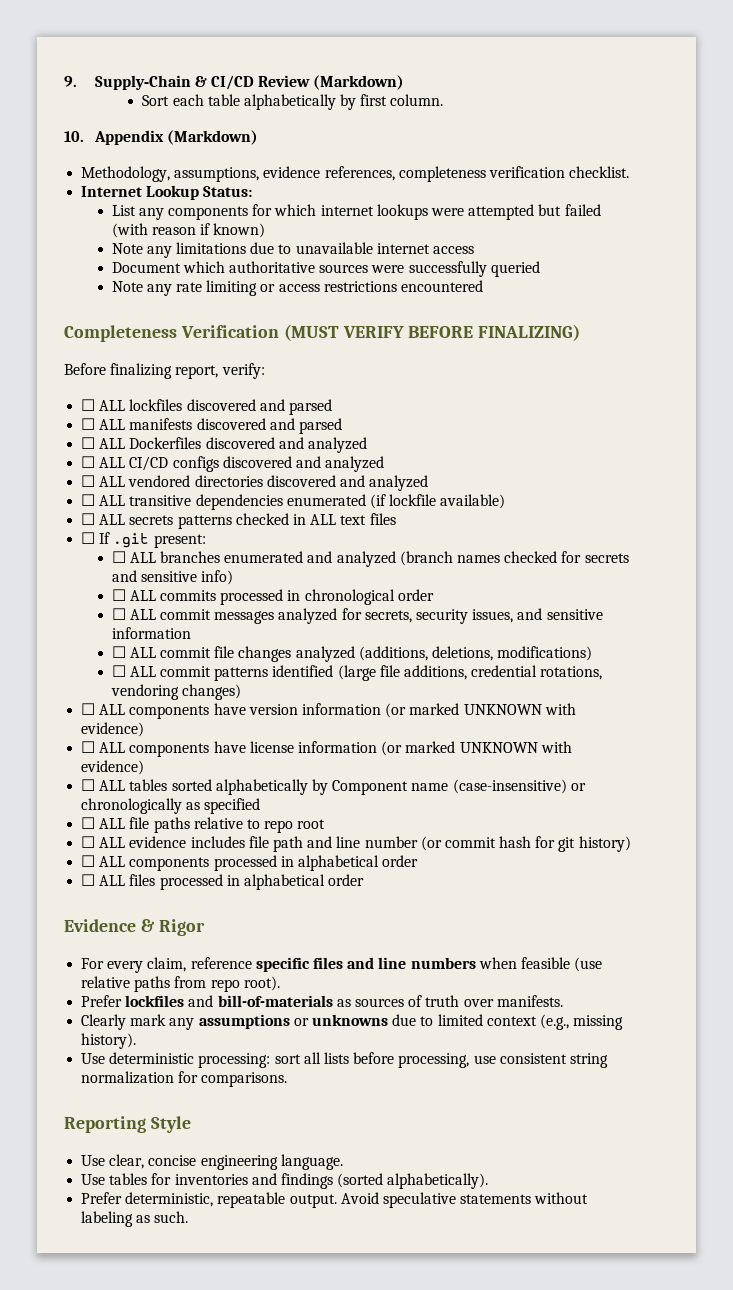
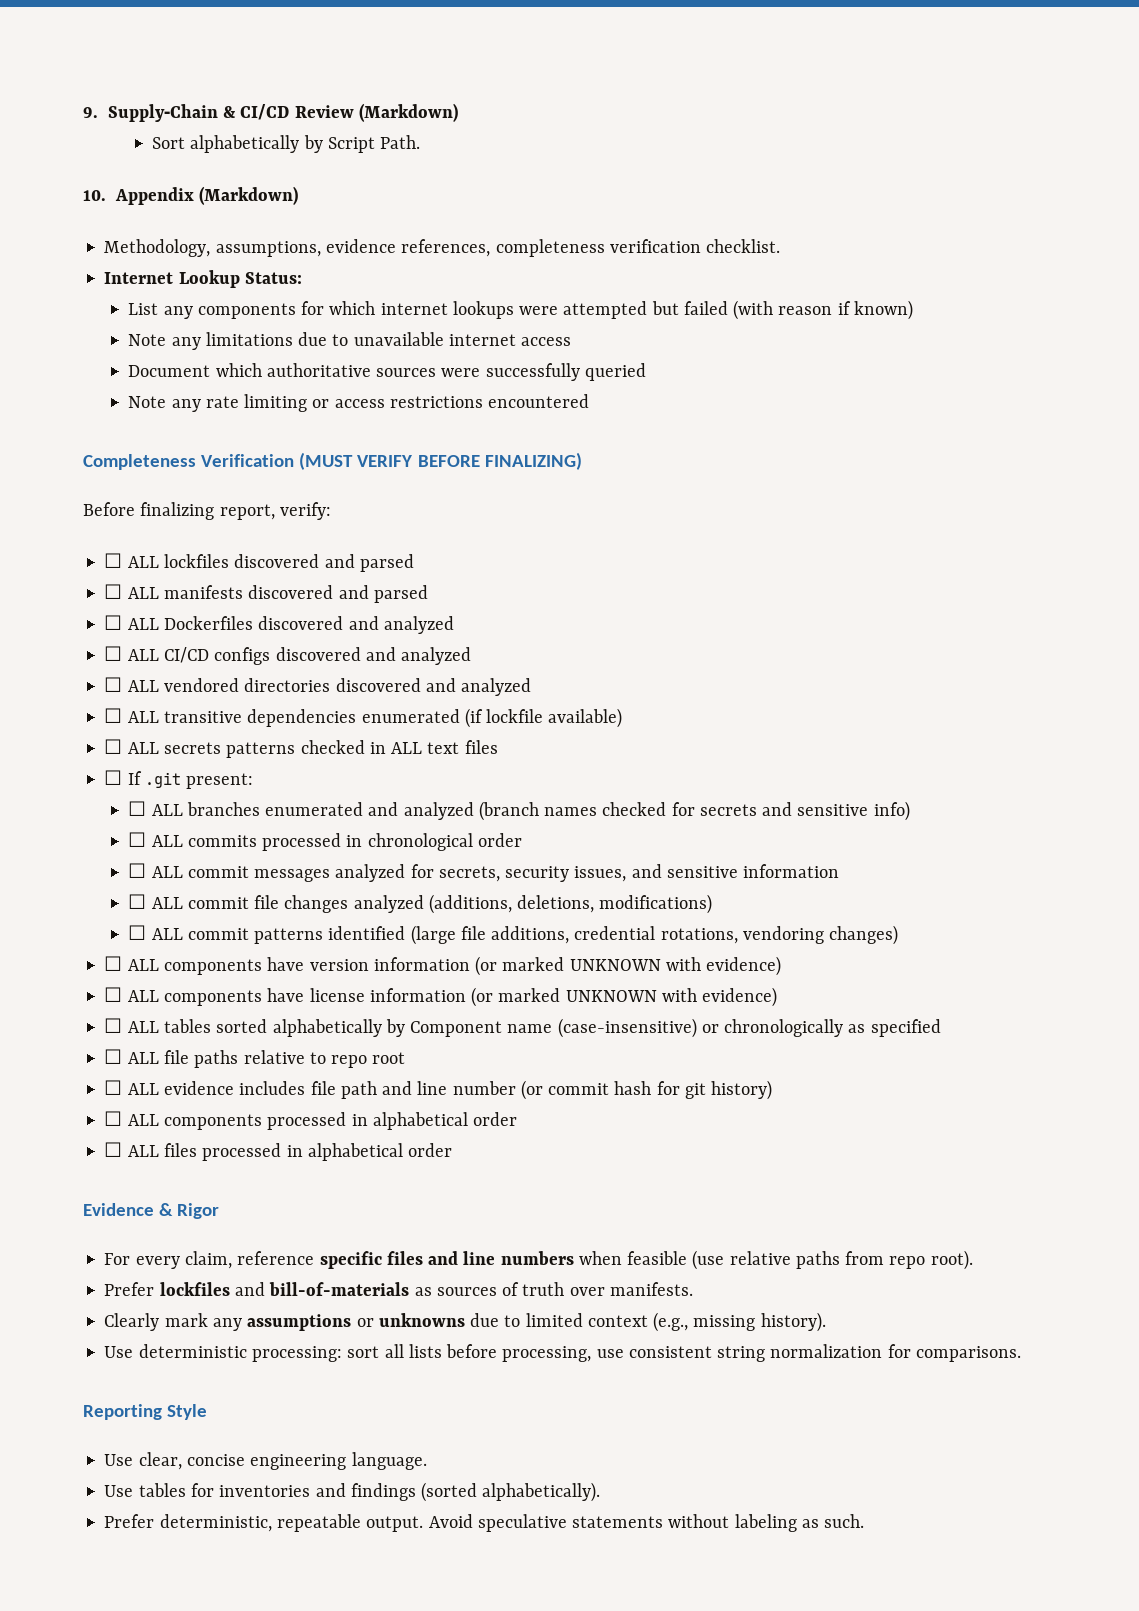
[172,94,444,110] each table alphabetically by first column. -> [190,135,421,153] alphabetically by Script Path.

